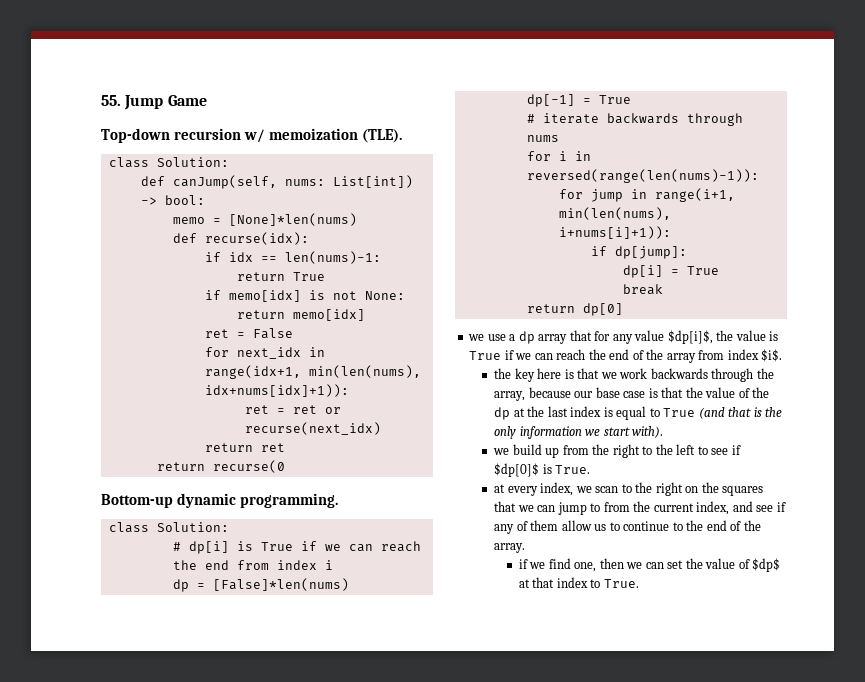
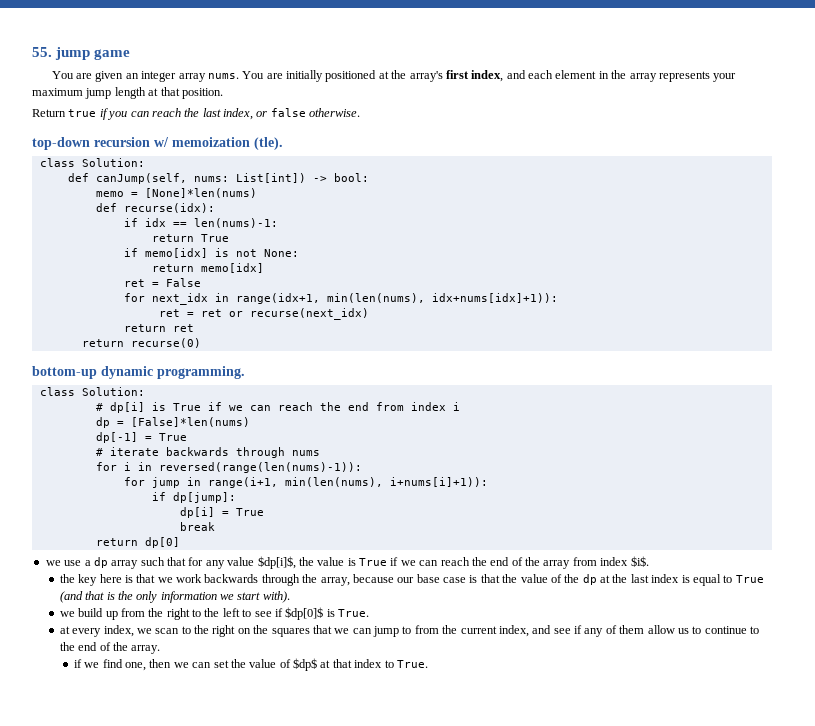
[124,95,207,110] [101,128,170,143] Jump Game // Top-down -> [55,47,131,60] [51,70,737,82] [32,87,223,99] [32,108,361,120] [32,137,90,150] jump game // You are given an integer array nums. You are initially positioned at the array's first index, and each element in the array represents your maximum jump length at that position. // Return true if you can reach the last index, or false otherwise. // top-down
[361,129,402,143] (TLE). -> [254,137,283,150] (tle).
[212,460,285,473] [101,494,173,508] recurse(0 // Bottom-up -> [130,338,201,348] [32,366,97,379] recurse(0) // bottom-up
(568, 339) none -> [140,557,165,566] such

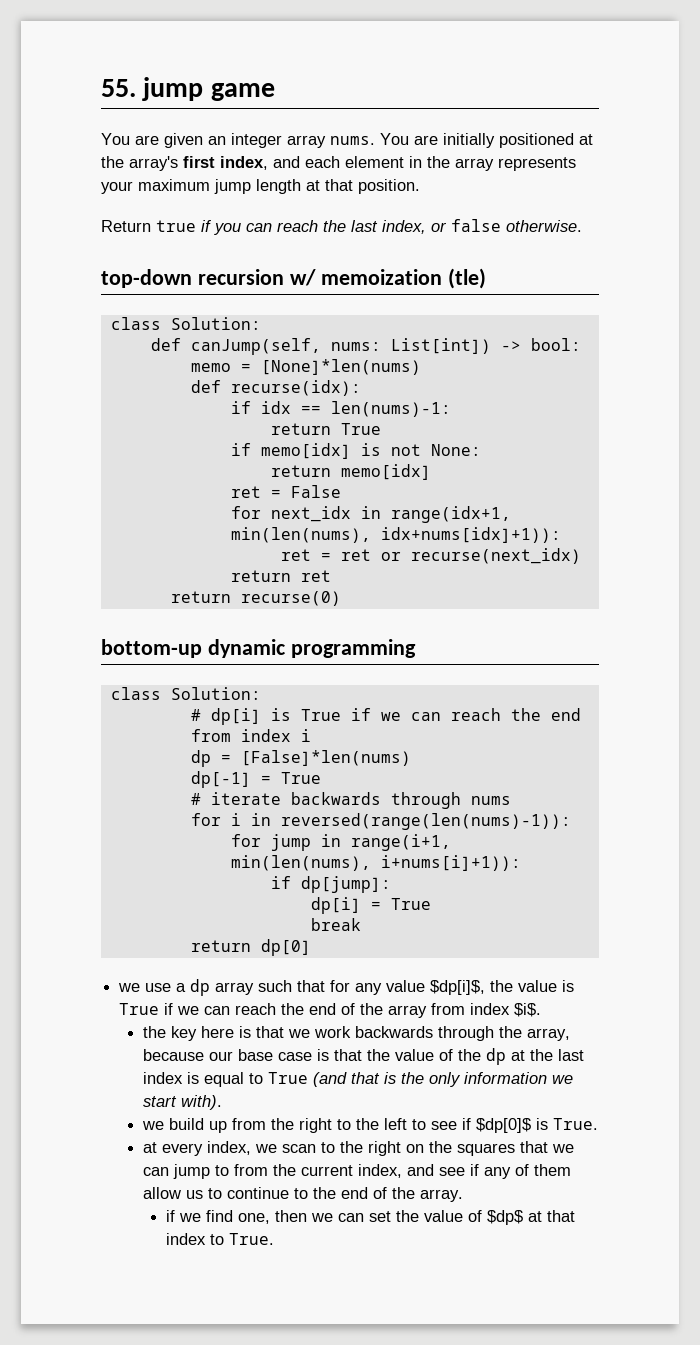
[254,137,283,150] (tle). -> [447,268,486,289] (tle)
[157,366,245,379] programming. -> [290,639,416,658] programming

